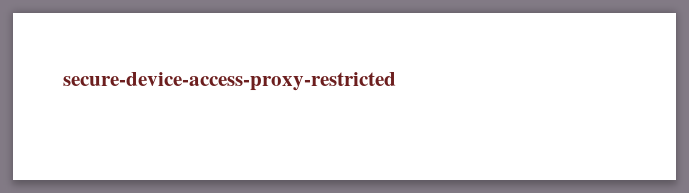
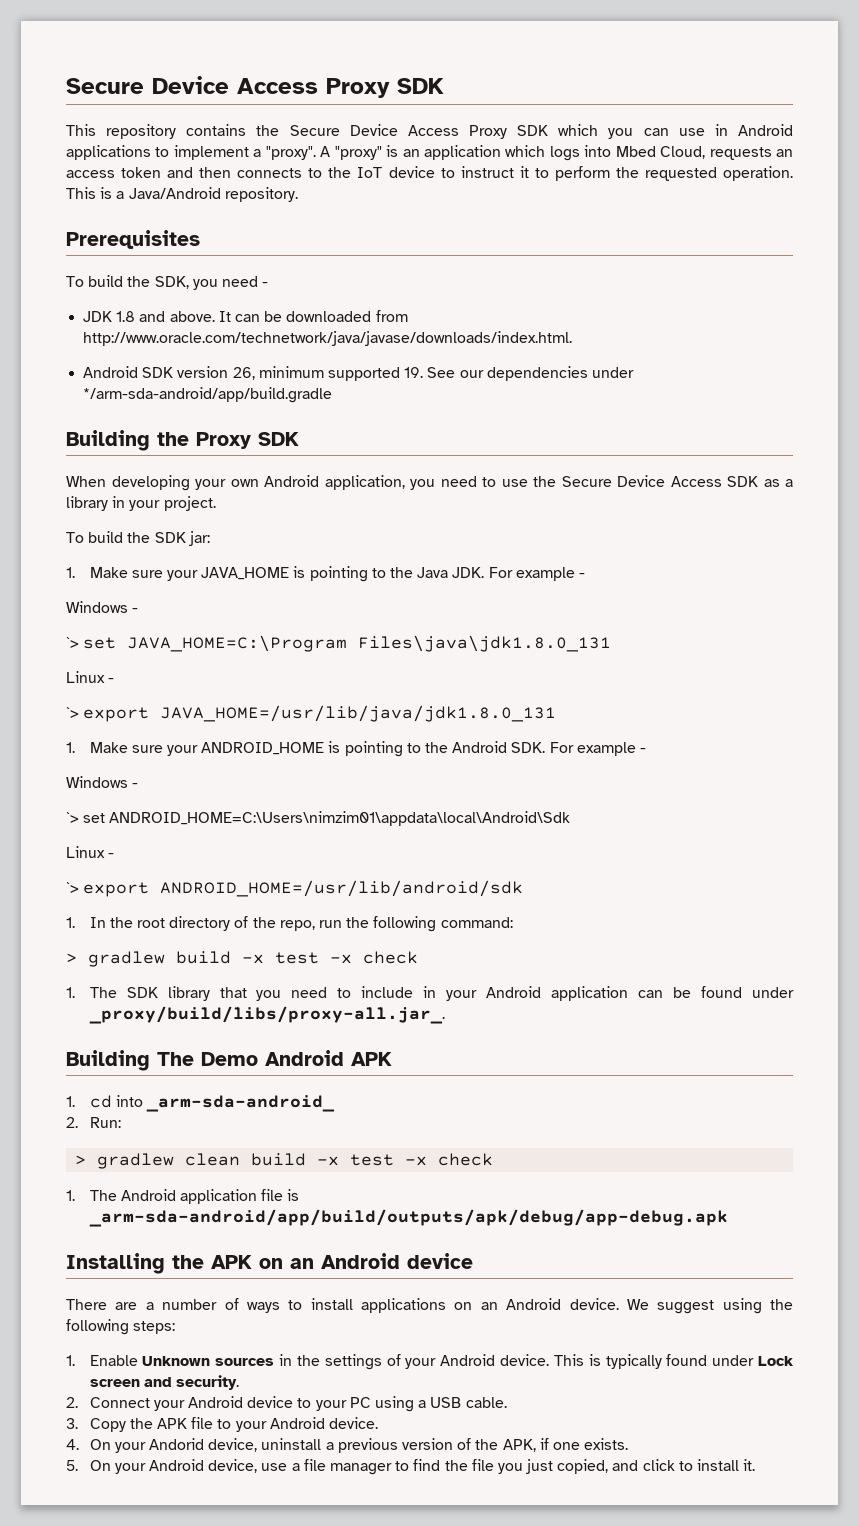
[63,72,396,91] secure-device-access-proxy-restricted -> [66,76,444,98] [66,124,793,139] [66,145,793,161] [66,166,793,181] [66,187,298,202] [66,230,200,249] [66,275,269,290] [83,310,408,322] [83,331,573,346] [83,366,634,381] [83,387,333,403] [66,430,299,451] [66,475,793,491] [66,496,216,511] [66,531,210,546] [66,566,585,582] [66,601,139,613] [66,635,612,652] [66,671,115,683] [66,705,557,722] [66,741,646,757] [66,776,139,788] [66,811,571,826] [66,846,115,858] [66,880,524,897] [66,916,513,932] [66,951,418,967] [66,986,794,1001] [88,1006,445,1024] [66,1050,392,1071] [66,1095,336,1112] [66,1117,121,1128] [75,1153,494,1169] [66,1189,300,1204] [88,1209,728,1227] [66,1253,473,1274] [66,1298,793,1314] [66,1319,176,1335] [66,1354,794,1370] [89,1375,240,1390] [66,1396,507,1412] [66,1417,378,1432] [66,1438,629,1453] [66,1459,756,1475] Secure Device Access Proxy SDK // This repository contains the Secure Device Access Proxy SDK which you can use in Android applications to implement a "proxy". A "proxy" is an application which logs into Mbed Cloud, requests an access token and then connects to the IoT device to instruct it to perform the requested operation. This is a Java/Android repository. // Prerequisites // To build the SDK, you need - // JDK 1.8 and above. It can be downloaded from http://www.oracle.com/technetwork/java/javase/downloads/index.html. // Android SDK version 26, minimum supported 19. See our dependencies under */arm-sda-android/app/build.gradle // Building the Proxy SDK // When developing your own Android application, you need to use the Secure Device Access SDK as a library in your project. // To build the SDK jar: // 1. Make sure your JAVA_HOME is pointing to the Java JDK. For example - // Windows - // `> set JAVA_HOME=C:\Program Files\java\jdk1.8.0_131 // Linux - // `> export JAVA_HOME=/usr/lib/java/jdk1.8.0_131 // 1. Make sure your ANDROID_HOME is pointing to the Android SDK. For example - // Windows - // `> set ANDROID_HOME=C:\Users\nimzim01\appdata\local\Android\Sdk // Linux - // `> export ANDROID_HOME=/usr/lib/android/sdk // 1. In the root directory of the repo, run the following command: // > gradlew build -x test -x check // 1. The SDK library that you need to include in your Android application can be found under _proxy/build/libs/proxy-all.jar_. // Building The Demo Android APK // 1. cd into _arm-sda-android_ // 2. Run: // > gradlew clean build -x test -x check // 1. The Android application file is _arm-sda-android/app/build/outputs/apk/debug/app-debug.apk // Installing the APK on an Android device // There are a number of ways to install applications on an Android device. We suggest using the following steps: // 1. Enable Unknown sources in the settings of your Android device. This is typically found under Lock screen and security. // 2. Connect your Android device to your PC using a USB cable. // 3. Copy the APK file to your Android device. // 4. On your Andorid device, uninstall a previous version of the APK, if one exists. // 5. On your Android device, use a file manager to find the file you just copied, and click to install it.

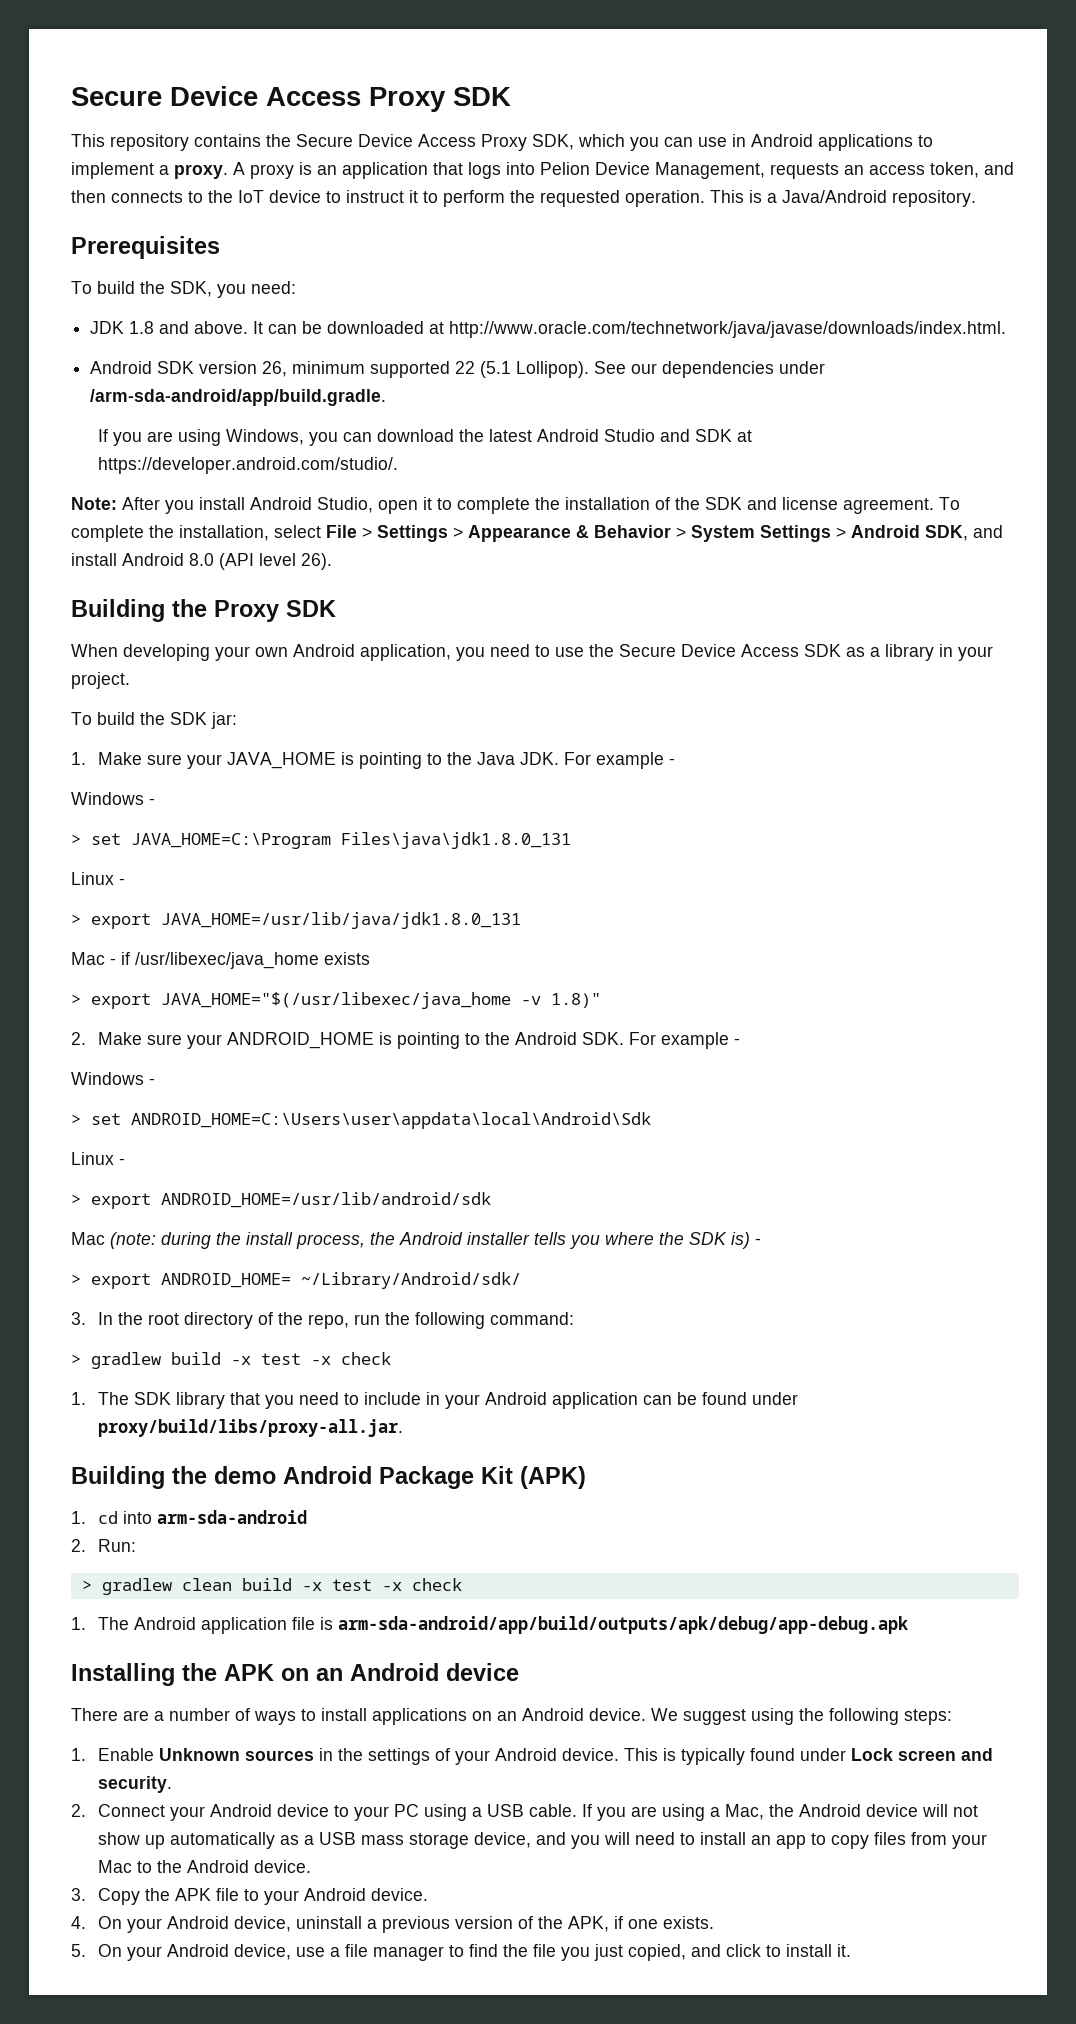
[517,125,549,136] SDK -> [532,134,574,150] SDK,
[265,146,382,160] "proxy". A "proxy" -> [174,162,294,179] proxy. A proxy
[505,145,546,157] which -> [433,162,463,175] that
[615,146,706,159] Mbed Cloud, -> [540,162,765,179] Pelion Device Management,
[121,167,162,178] token -> [930,162,979,178] token,
[221,276,269,287] need - -> [251,281,296,294] need:
[375,310,408,322] from -> [429,322,445,334] at
[404,367,424,378] 19. -> [455,361,590,378] 22 (5.1 Lollipop).
[83,387,333,403] */arm-sda-android/app/build.gradle -> [90,389,387,406] [98,429,753,446] [98,457,399,474] [71,497,960,514] [71,525,1003,542] [71,553,332,570] /arm-sda-android/app/build.gradle. // If you are using Windows, you can download the latest Android Studio and SDK at https://developer.android.com/studio/. // Note: After you install Android Studio, open it to complete the installation of the SDK and license agreement. To complete the installation, select File > Settings > Appearance & Behavior > System Settings > Android SDK, and install Android 8.0 (API level 26).
[66,637,79,648] `> -> [71,834,81,845] >
[66,707,79,718] `> -> [71,914,81,925] >
[66,742,75,753] 1. -> [71,952,370,969] [71,992,601,1009] [71,1032,86,1045] Mac - if /usr/libexec/java_home exists // > export JAVA_HOME="$(/usr/libexec/java_home -v 1.8)" // 2.
[66,811,571,826] [66,846,115,858] [66,882,79,893] `> set ANDROID_HOME=C:\Users\nimzim01\appdata\local\Android\Sdk // Linux - // `> -> [71,1112,651,1129] [71,1152,125,1165] [71,1194,81,1205] > set ANDROID_HOME=C:\Users\user\appdata\local\Android\Sdk // Linux - // >
[66,917,75,928] 1. -> [71,1232,761,1249] [71,1272,521,1289] [71,1312,86,1325] Mac (note: during the install process, the Android installer tells you where the SDK is) - // > export ANDROID_HOME= ~/Library/Android/sdk/ // 3.
[88,1006,445,1024] [66,1050,392,1071] _proxy/build/libs/proxy-all.jar_. // Building The Demo Android APK -> [98,1419,404,1437] [71,1466,586,1489] proxy/build/libs/proxy-all.jar. // Building the demo Android Package Kit (APK)
[146,1095,336,1112] _arm-sda-android_ -> [157,1510,308,1524] arm-sda-android
[88,1209,728,1227] _arm-sda-android/app/build/outputs/apk/debug/app-debug.apk -> [338,1616,909,1634] arm-sda-android/app/build/outputs/apk/debug/app-debug.apk
(507, 1402) none -> [582,1804,979,1821] [98,1832,988,1849] [98,1860,312,1873] If you are using a Mac, the Android device will not show up automatically as a USB mass storage device, and you will need to install an app to copy files from your Mac to the Android device.
[149,1438,205,1450] Andorid -> [167,1916,230,1929] Android

